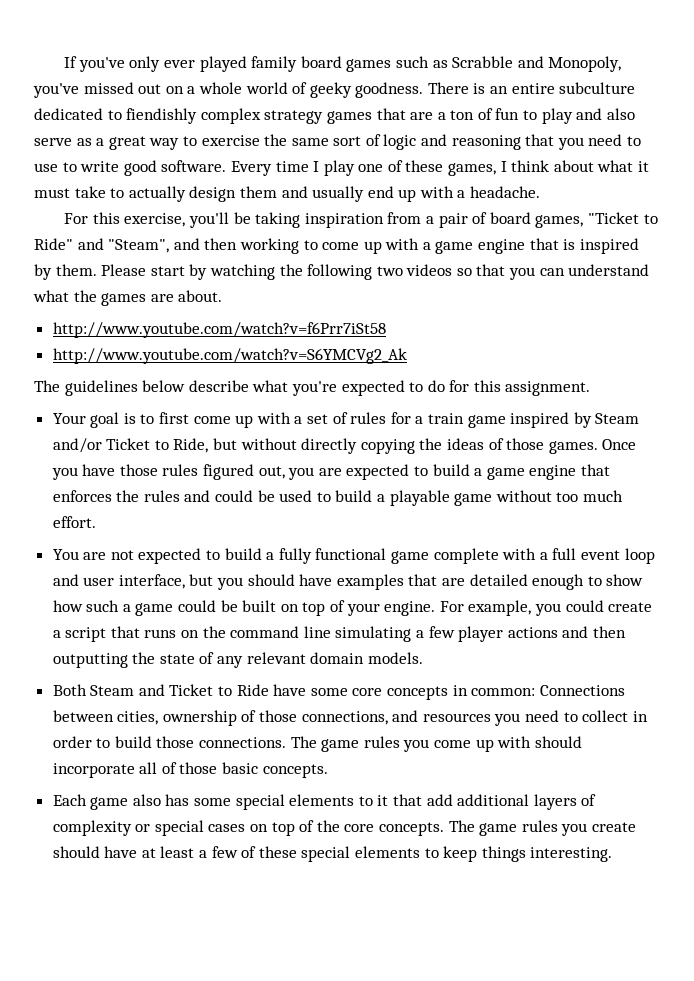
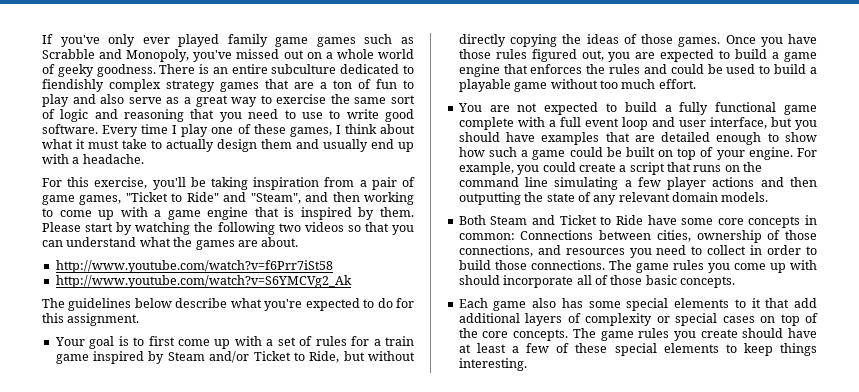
[300,56,342,68] board -> [275,37,309,47] game
[489,212,531,224] board -> [42,195,75,205] game

